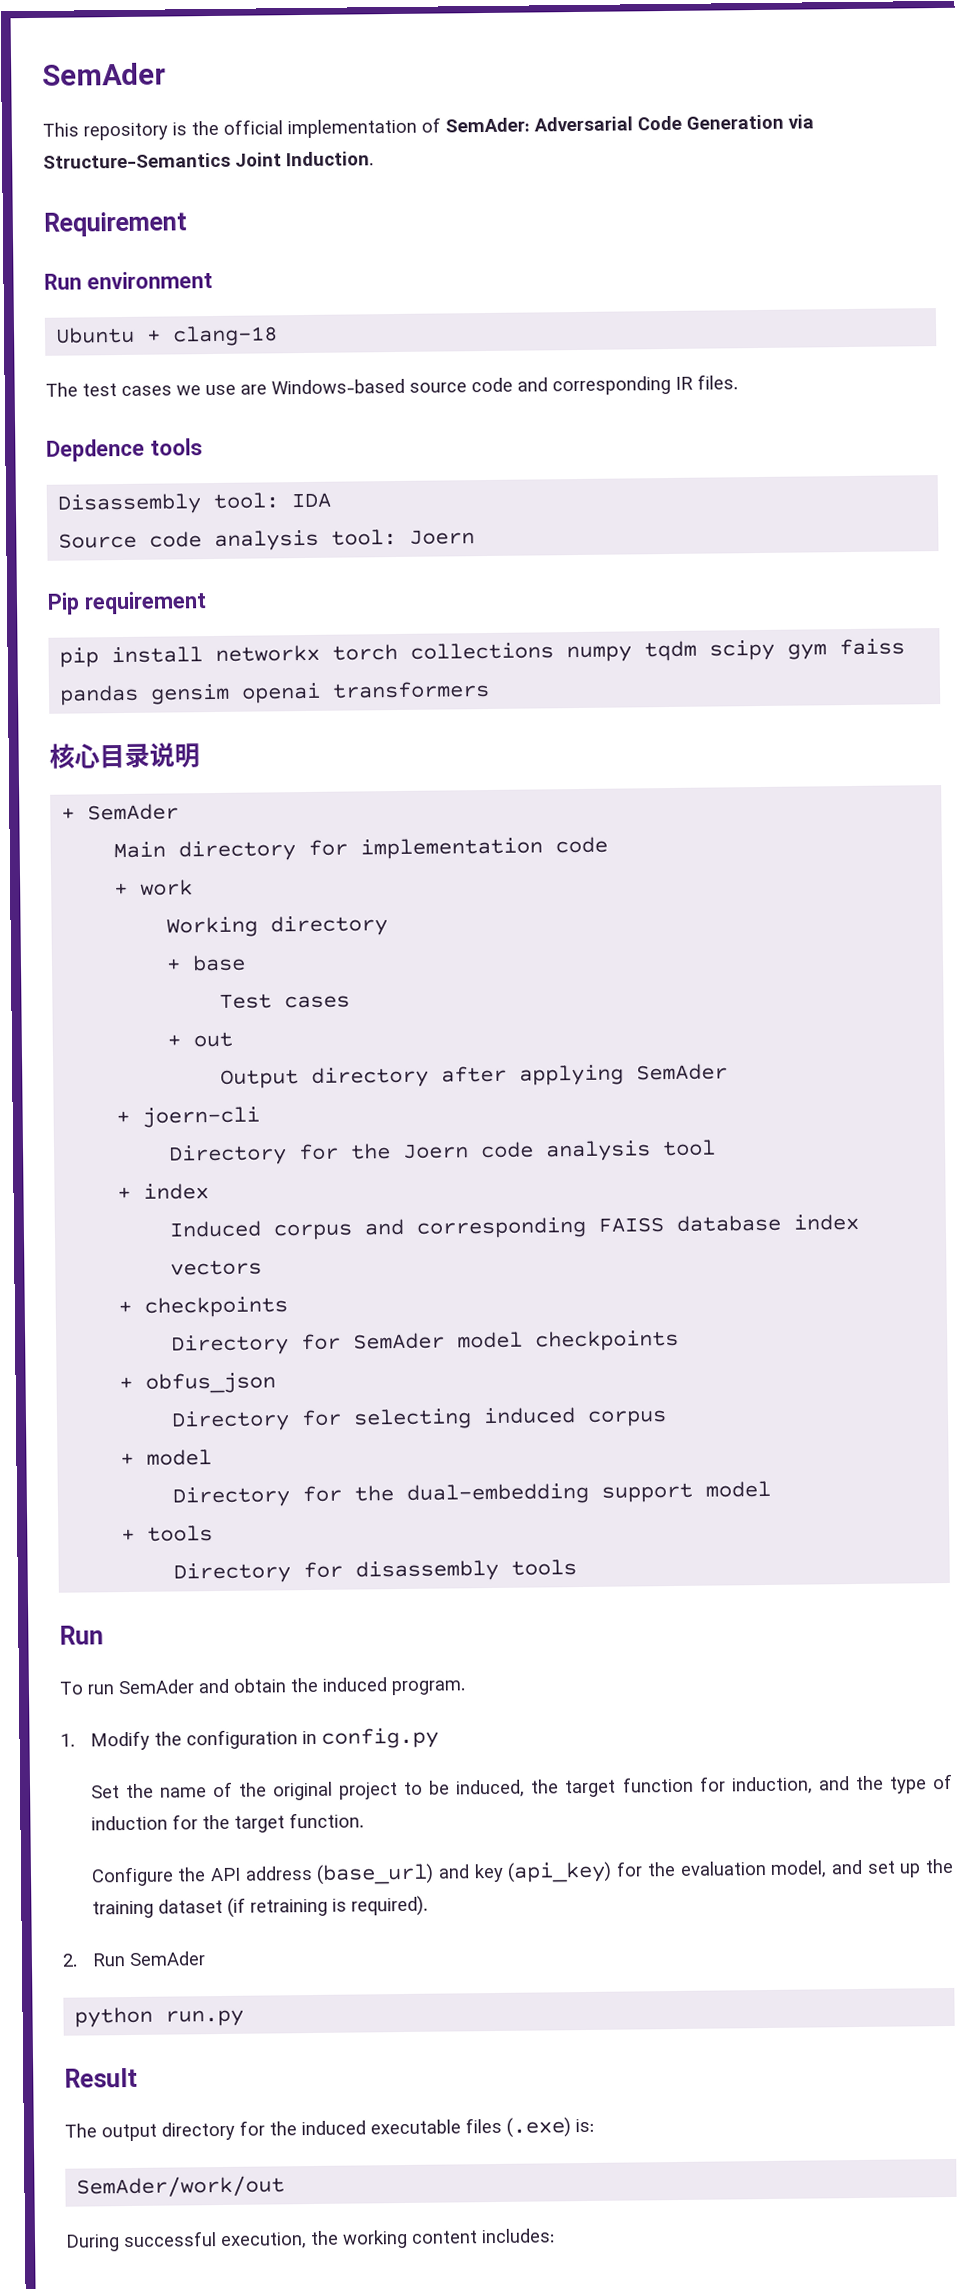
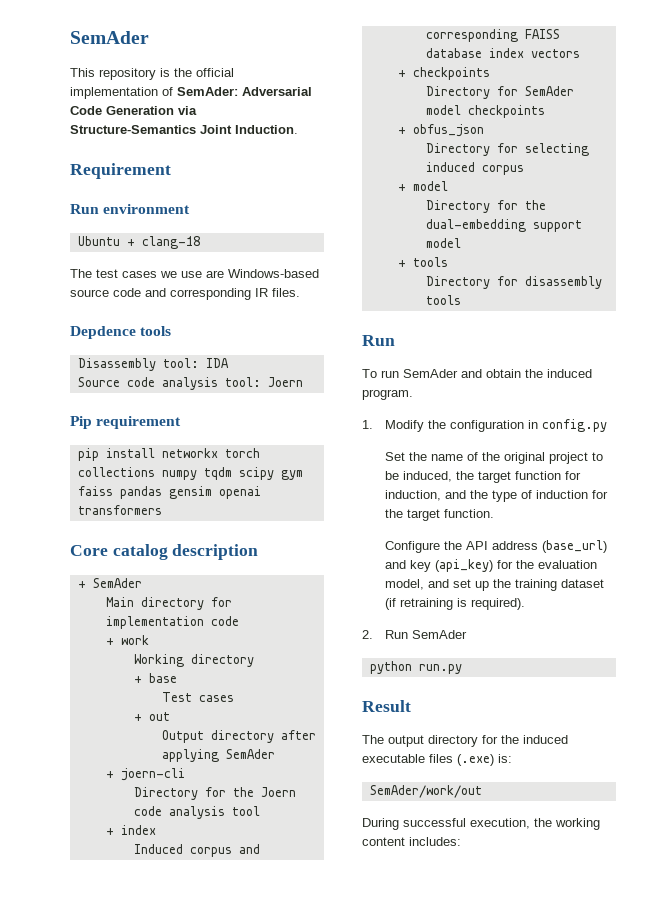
[49,742,200,769] 核心目录说明 -> [70,544,259,560] Core catalog description

